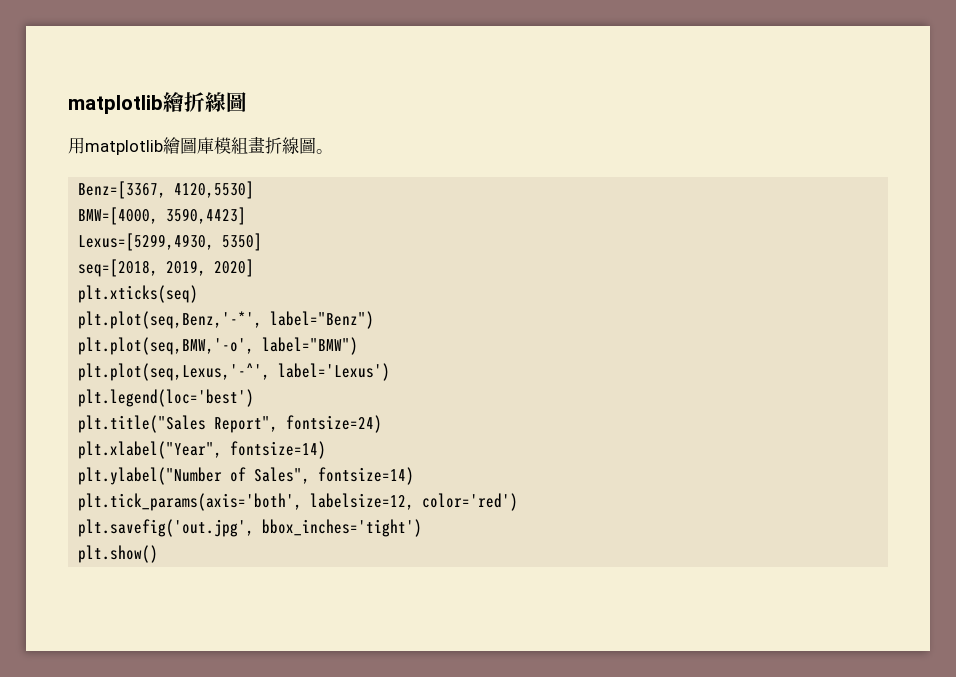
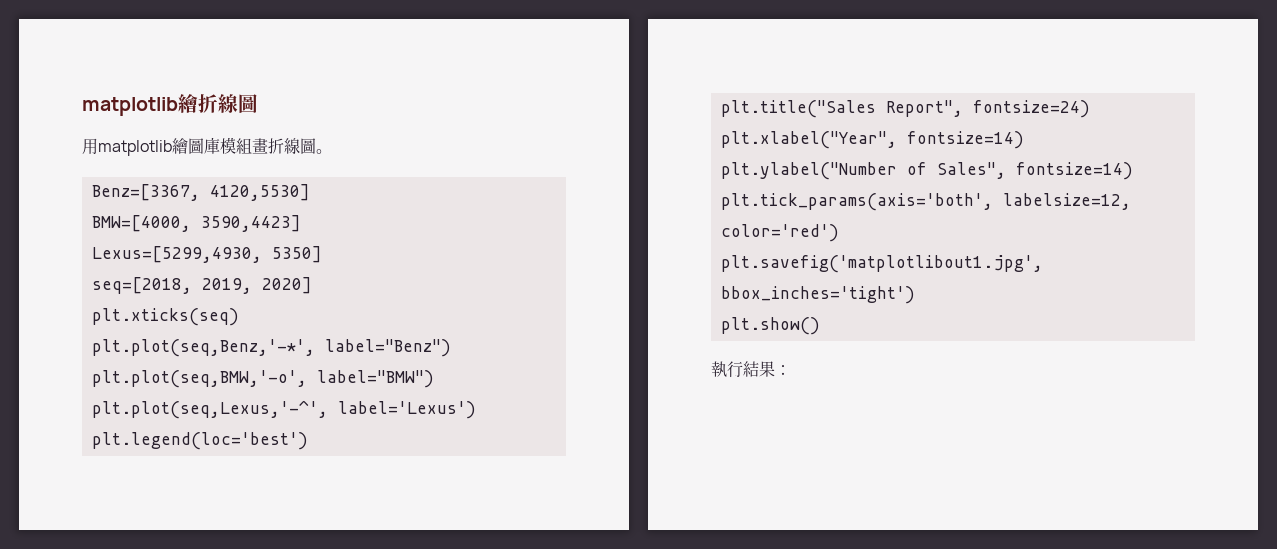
[78,519,255,537] plt.savefig('out.jpg', -> [720,255,1043,273] plt.savefig('matplotlibout1.jpg',
(159, 554) none -> [711,361,791,378] // 執行結果：

